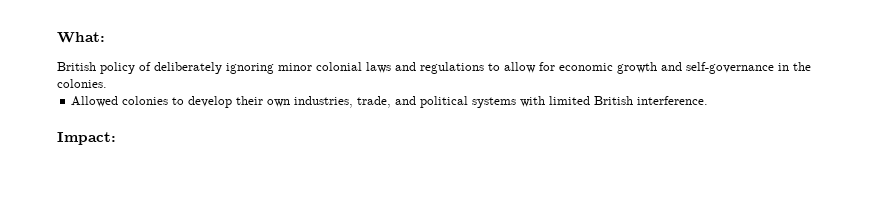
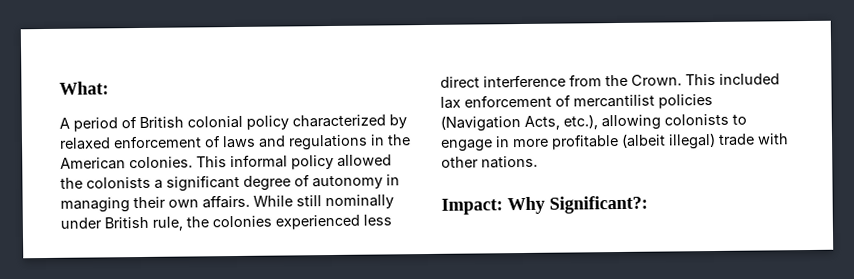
[57,62,774,74] British policy of deliberately ignoring minor colonial laws and regulations to allow for economic growth and self-governance -> [59,114,407,132] [59,134,368,151] A period of British colonial policy characterized by relaxed enforcement of laws and regulations
(811, 66) none -> [60,157,126,170] American
[71,96,709,108] // Allowed colonies to develop their own industries, trade, and political systems with limited British interference. -> [196,154,392,170] [60,174,400,192] [60,194,394,213] [60,214,392,231] [440,73,780,88] [440,94,713,109] [440,113,747,132] [441,132,789,152] [441,155,538,169] This informal policy allowed the colonists a significant degree of autonomy in managing their own affairs. While still nominally under British rule, the colonies experienced less direct interference from the Crown. This included lax enforcement of mercantilist policies (Navigation Acts, etc.), allowing colonists to engage in more profitable (albeit illegal) trade with other nations.
(116, 138) none -> [507,195,648,215] Why Significant?:

